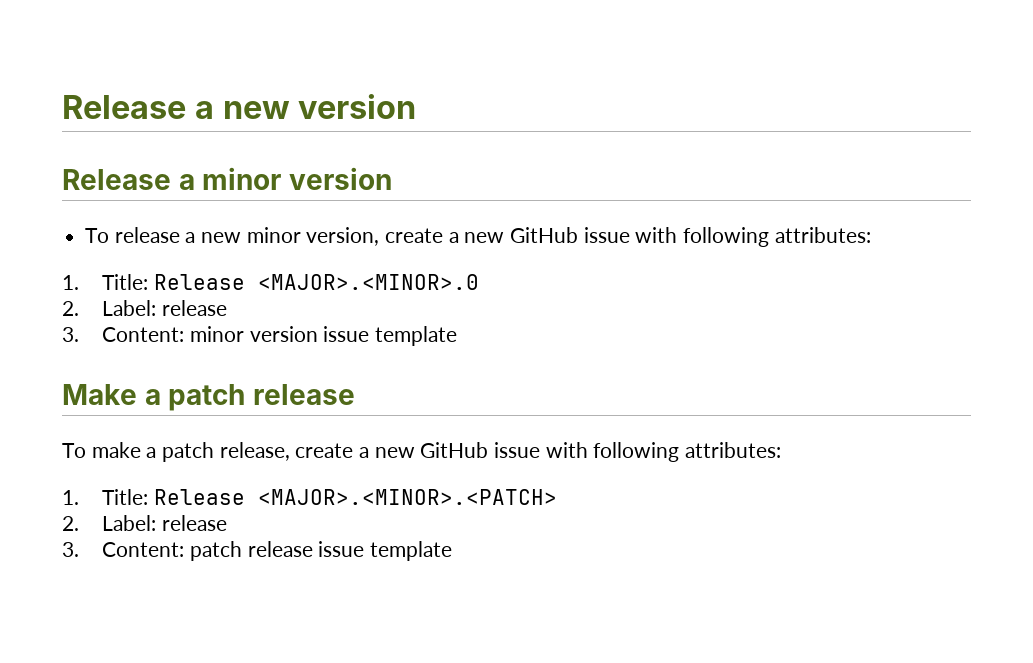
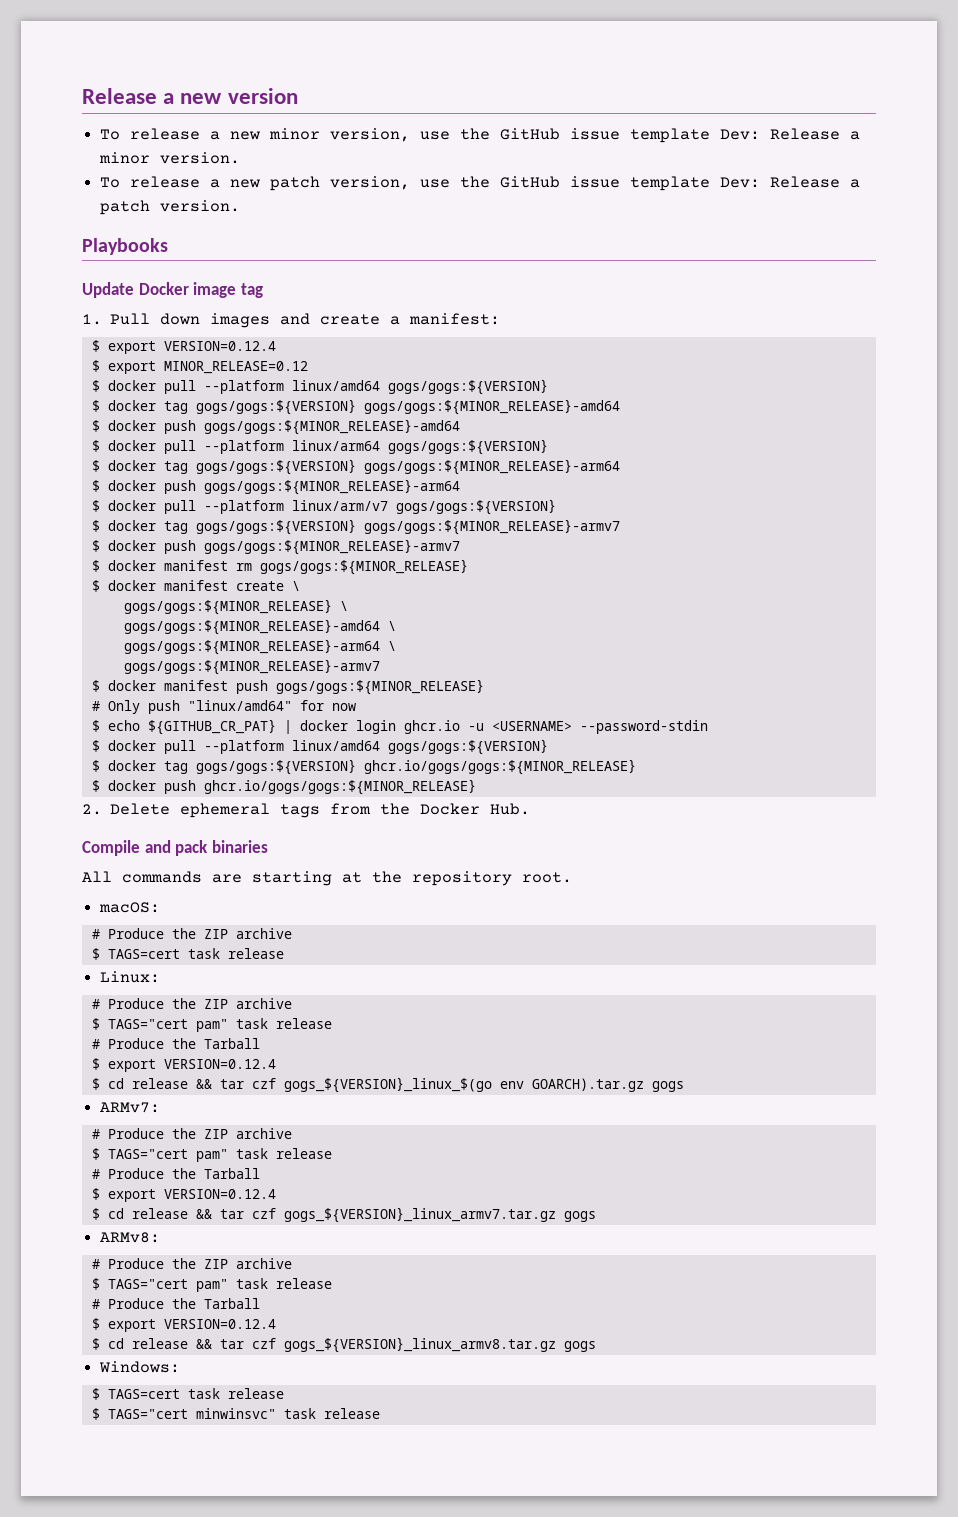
[62,167,392,190] // Release a minor version -> (298, 96) none
[385,227,871,247] [62,274,480,290] [62,300,228,316] [62,326,458,346] [62,384,355,411] [62,442,782,462] [62,489,558,505] [62,515,228,531] [62,541,453,561] create a new GitHub issue with following attributes: // 1. Title: Release <MAJOR>.<MINOR>.0 // 2. Label: release // 3. Content: minor version issue template // Make a patch release // To make a patch release, create a new GitHub issue with following attributes: // 1. Title: Release <MAJOR>.<MINOR>.<PATCH> // 2. Label: release // 3. Content: patch release issue template -> [420,128,861,143] [99,152,241,164] [100,176,861,191] [100,200,241,215] [82,238,168,255] [82,282,263,298] [82,313,501,328] [91,340,276,354] [91,360,308,374] [91,379,548,395] [91,399,620,415] [91,419,460,435] [91,439,548,455] [91,459,620,475] [91,479,460,495] [91,499,556,515] [91,519,620,535] [91,539,460,555] [91,559,468,575] [91,580,300,592] [123,599,348,615] [123,619,396,635] [123,639,396,655] [123,659,380,675] [91,679,484,695] [91,700,356,714] [91,719,708,735] [91,739,548,755] [91,759,636,775] [91,779,476,795] [82,803,531,818] [82,840,268,856] [82,871,572,886] [99,902,161,913] [91,928,292,939] [91,948,284,960] [100,971,161,983] [91,998,292,1009] [91,1018,332,1032] [91,1038,260,1049] [91,1058,276,1072] [91,1077,684,1093] [100,1102,161,1113] [91,1128,292,1139] [91,1148,332,1162] [91,1168,260,1179] [91,1188,276,1202] [91,1207,596,1223] [100,1232,161,1243] [91,1258,292,1269] [91,1278,332,1292] [91,1298,260,1309] [91,1318,276,1332] [91,1337,596,1353] [99,1361,181,1373] [91,1388,284,1400] [91,1408,380,1420] use the GitHub issue template Dev: Release a minor version. // To release a new patch version, use the GitHub issue template Dev: Release a patch version. // Playbooks // Update Docker image tag // 1. Pull down images and create a manifest: // $ export VERSION=0.12.4 // $ export MINOR_RELEASE=0.12 // $ docker pull --platform linux/amd64 gogs/gogs:${VERSION} // $ docker tag gogs/gogs:${VERSION} gogs/gogs:${MINOR_RELEASE}-amd64 // $ docker push gogs/gogs:${MINOR_RELEASE}-amd64 // $ docker pull --platform linux/arm64 gogs/gogs:${VERSION} // $ docker tag gogs/gogs:${VERSION} gogs/gogs:${MINOR_RELEASE}-arm64 // $ docker push gogs/gogs:${MINOR_RELEASE}-arm64 // $ docker pull --platform linux/arm/v7 gogs/gogs:${VERSION} // $ docker tag gogs/gogs:${VERSION} gogs/gogs:${MINOR_RELEASE}-armv7 // $ docker push gogs/gogs:${MINOR_RELEASE}-armv7 // $ docker manifest rm gogs/gogs:${MINOR_RELEASE} // $ docker manifest create \ // gogs/gogs:${MINOR_RELEASE} \ // gogs/gogs:${MINOR_RELEASE}-amd64 \ // gogs/gogs:${MINOR_RELEASE}-arm64 \ // gogs/gogs:${MINOR_RELEASE}-armv7 // $ docker manifest push gogs/gogs:${MINOR_RELEASE} // # Only push "linux/amd64" for now // $ echo ${GITHUB_CR_PAT} | docker login ghcr.io -u <USERNAME> --password-stdin // $ docker pull --platform linux/amd64 gogs/gogs:${VERSION} // $ docker tag gogs/gogs:${VERSION} ghcr.io/gogs/gogs:${MINOR_RELEASE} // $ docker push ghcr.io/gogs/gogs:${MINOR_RELEASE} // 2. Delete ephemeral tags from the Docker Hub. // Compile and pack binaries // All commands are starting at the repository root. // macOS: // # Produce the ZIP archive // $ TAGS=cert task release // Linux: // # Produce the ZIP archive // $ TAGS="cert pam" task release // # Produce the Tarball // $ export VERSION=0.12.4 // $ cd release && tar czf gogs_${VERSION}_linux_$(go env GOARCH).tar.gz gogs // ARMv7: // # Produce the ZIP archive // $ TAGS="cert pam" task release // # Produce the Tarball // $ export VERSION=0.12.4 // $ cd release && tar czf gogs_${VERSION}_linux_armv7.tar.gz gogs // ARMv8: // # Produce the ZIP archive // $ TAGS="cert pam" task release // # Produce the Tarball // $ export VERSION=0.12.4 // $ cd release && tar czf gogs_${VERSION}_linux_armv8.tar.gz gogs // Windows: // $ TAGS=cert task release // $ TAGS="cert minwinsvc" task release

